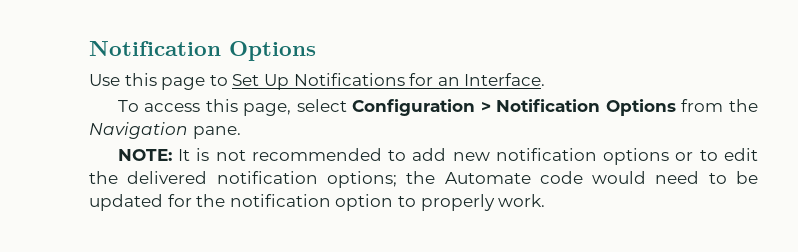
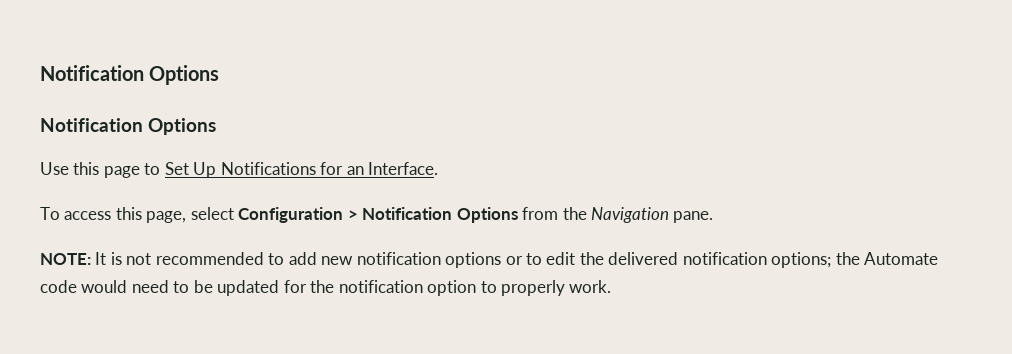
[89,41,316,61] Notification Options -> [40,65,220,85] [40,118,217,135] Notification Options // Notification Options

